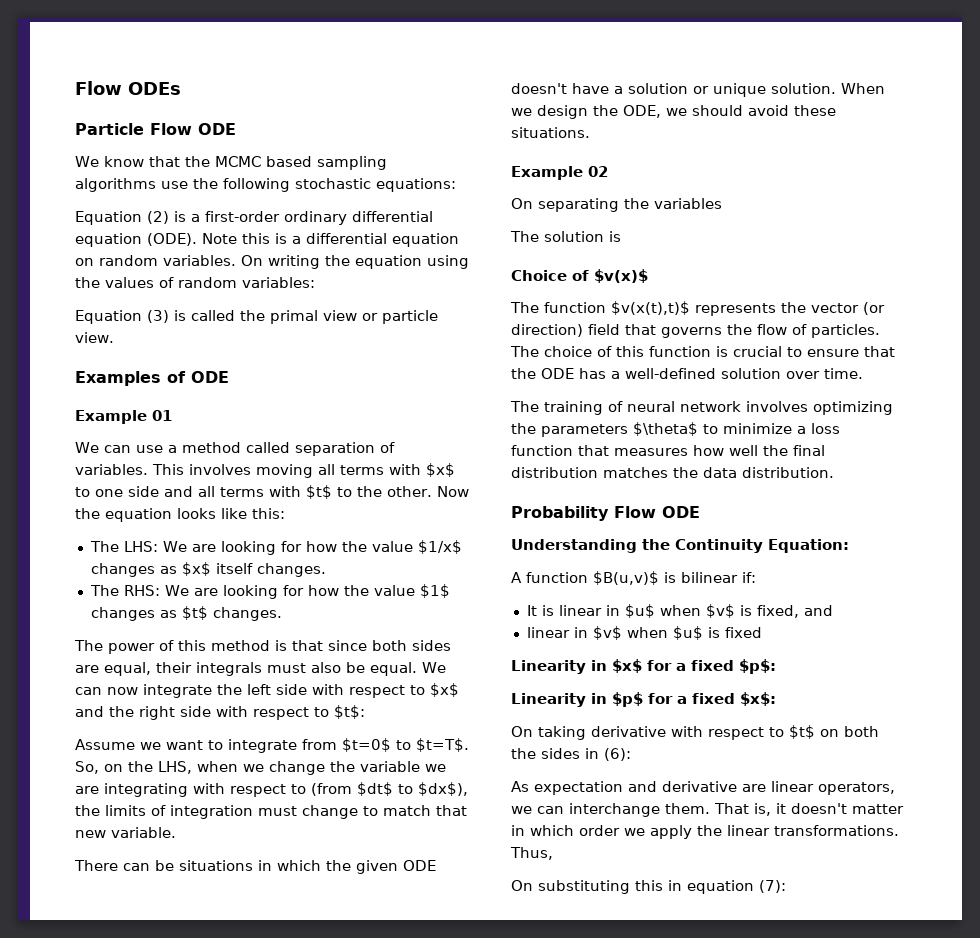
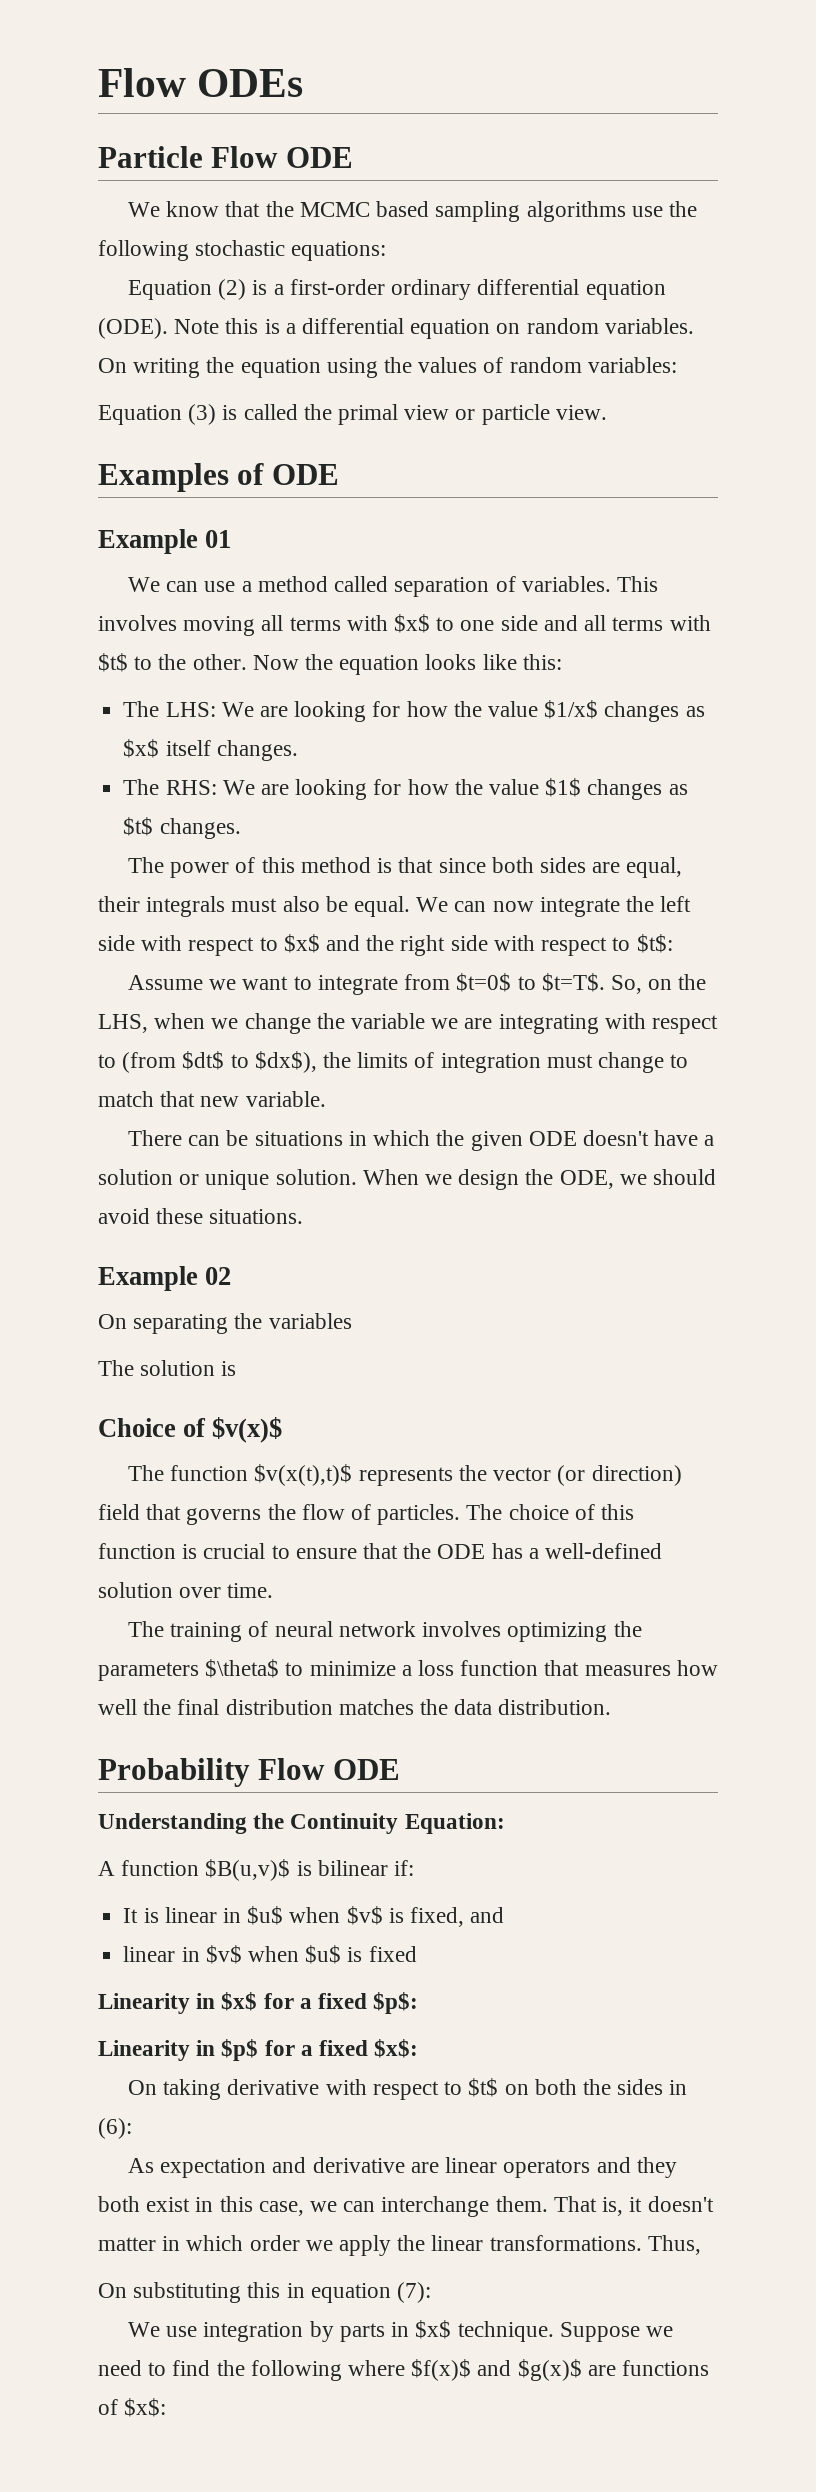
[818,782,895,795] operators, -> [503,2157,677,2178] [98,2196,304,2216] operators and they both exist in this case,
(786, 886) none -> [128,2320,673,2342] [98,2359,710,2381] [98,2398,167,2417] // We use integration by parts in $x$ technique. Suppose we need to find the following where $f(x)$ and $g(x)$ are functions of $x$:

